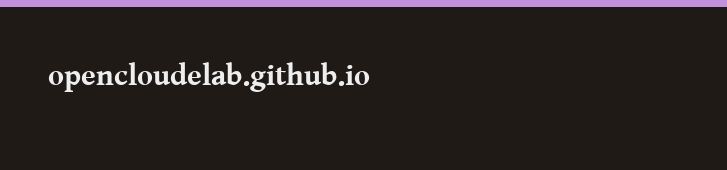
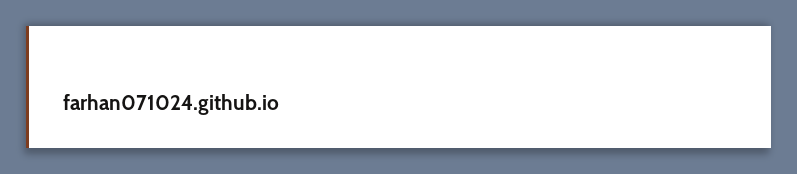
[48,62,370,92] opencloudelab.github.io -> [63,94,279,115] farhan071024.github.io

